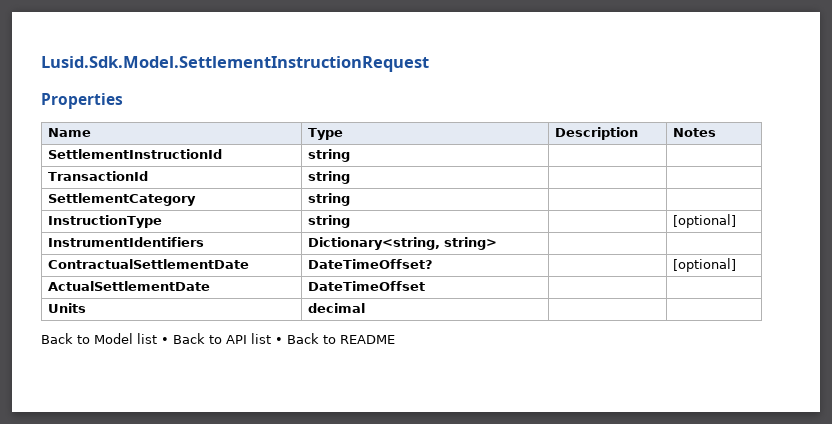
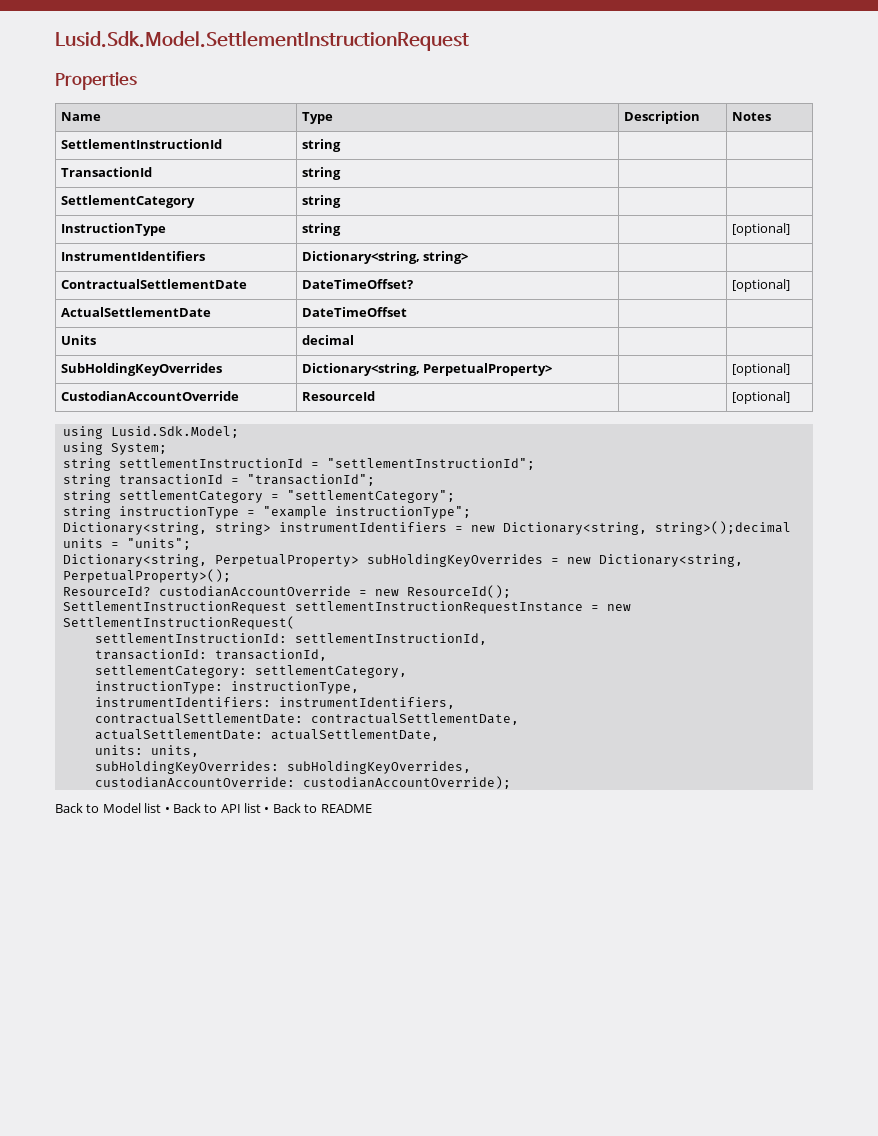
(365, 308) none -> [60,363,222,376] [301,363,552,376] [731,363,790,376] [60,391,239,401] [301,391,375,401] [731,391,790,404] [62,426,239,439] [62,442,167,455] [62,458,535,471] [62,474,375,487] [62,490,455,503] [62,506,471,519] [62,521,791,535] [62,538,191,550] [62,554,743,567] [62,569,231,583] [62,585,511,598] [62,601,631,614] [62,616,295,630] [94,633,487,645] [94,649,327,661] [94,665,407,678] [94,681,359,694] [94,697,455,709] [94,713,519,725] [94,729,439,741] [94,745,199,757] [94,761,471,774] [94,776,511,789] // SubHoldingKeyOverrides | Dictionary<string, PerpetualProperty> | | [optional] // CustodianAccountOverride | ResourceId | | [optional] // using Lusid.Sdk.Model; // using System; // string settlementInstructionId = "settlementInstructionId"; // string transactionId = "transactionId"; // string settlementCategory = "settlementCategory"; // string instructionType = "example instructionType"; // Dictionary<string, string> instrumentIdentifiers = new Dictionary<string, string>();decimal units = "units"; // Dictionary<string, PerpetualProperty> subHoldingKeyOverrides = new Dictionary<string, PerpetualProperty>(); // ResourceId? custodianAccountOverride = new ResourceId(); // SettlementInstructionRequest settlementInstructionRequestInstance = new SettlementInstructionRequest( // settlementInstructionId: settlementInstructionId, // transactionId: transactionId, // settlementCategory: settlementCategory, // instructionType: instructionType, // instrumentIdentifiers: instrumentIdentifiers, // contractualSettlementDate: contractualSettlementDate, // actualSettlementDate: actualSettlementDate, // units: units, // subHoldingKeyOverrides: subHoldingKeyOverrides, // custodianAccountOverride: custodianAccountOverride);

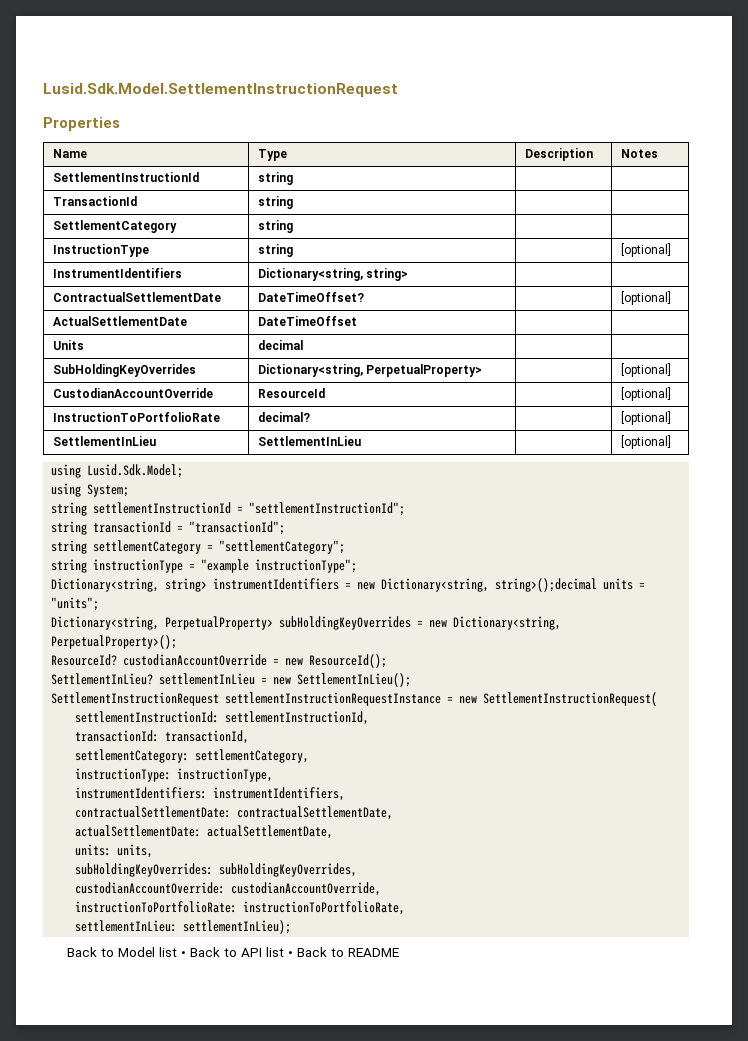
(790, 397) none -> [52,412,220,422] [257,412,310,422] [620,411,671,425] [52,436,156,446] [257,436,361,446] [620,435,671,449] // InstructionToPortfolioRate | decimal? | | [optional] // SettlementInLieu | SettlementInLieu | | [optional]
(511, 591) none -> [51,673,412,687] // SettlementInLieu? settlementInLieu = new SettlementInLieu();
[302,776,511,789] custodianAccountOverride); -> [231,882,382,896] [75,901,406,915] [75,920,292,934] custodianAccountOverride, // instructionToPortfolioRate: instructionToPortfolioRate, // settlementInLieu: settlementInLieu);

